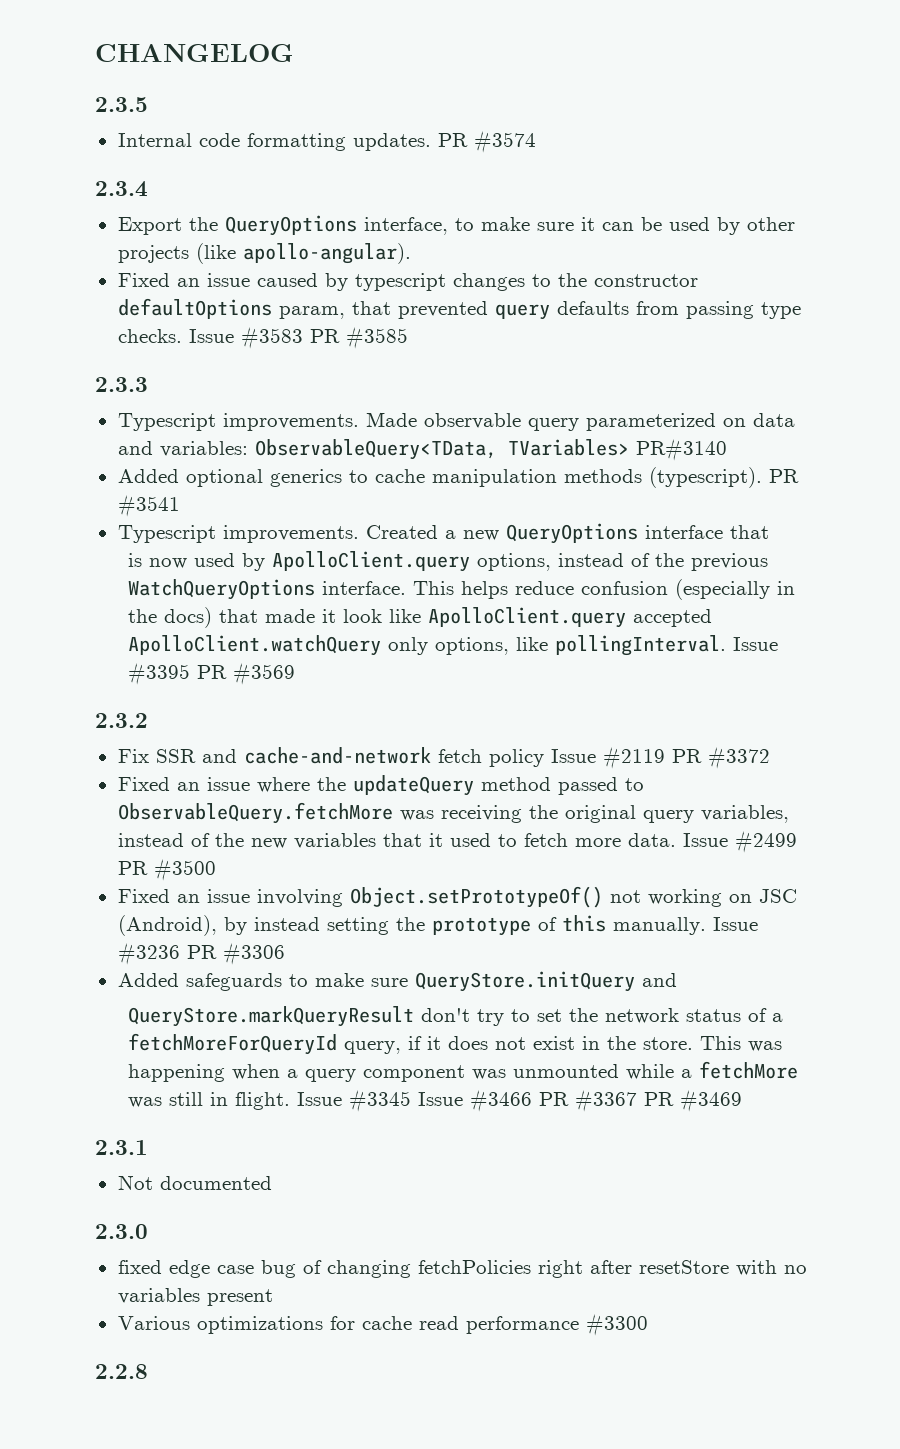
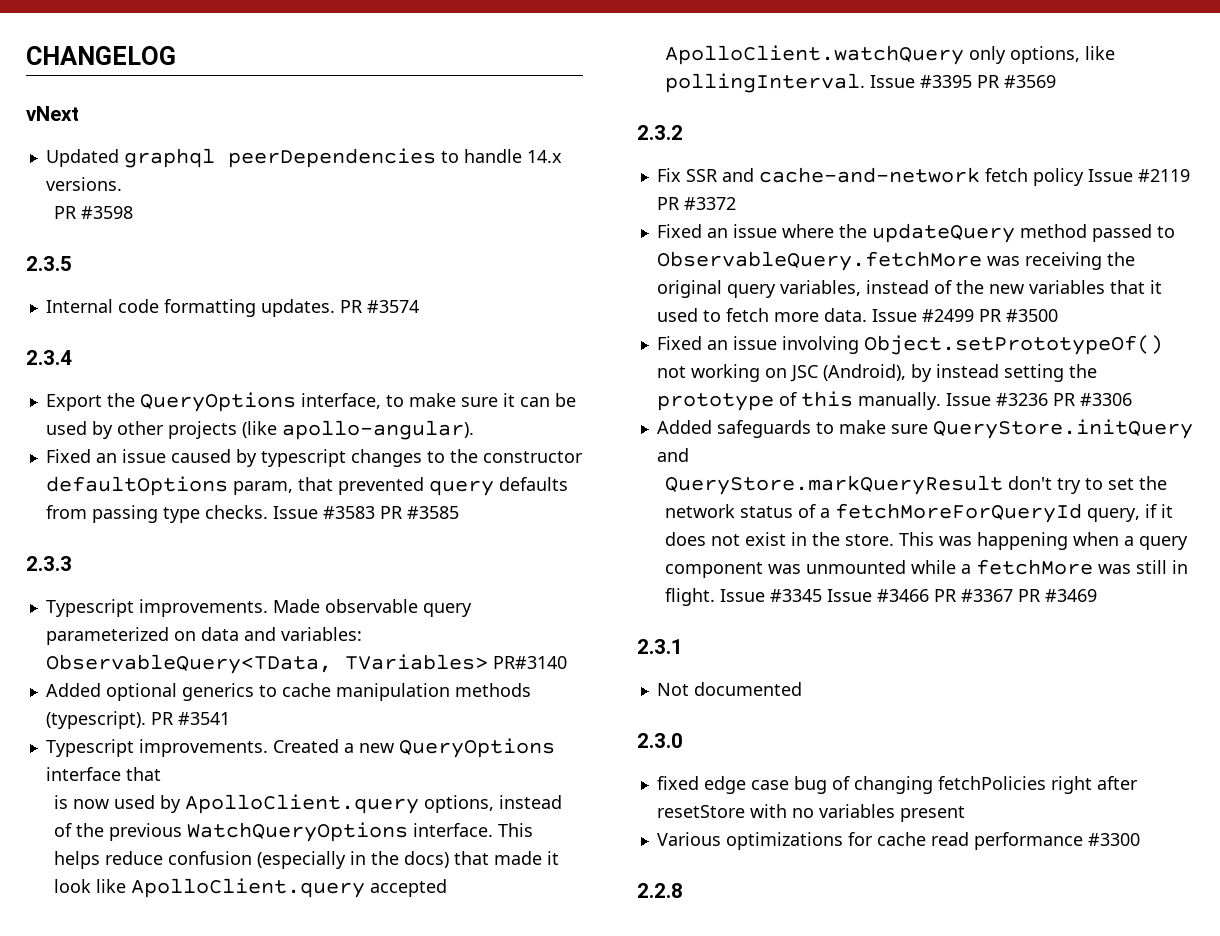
(294, 53) none -> [26,106,79,121] [45,148,562,168] [45,177,122,191] [54,206,134,219] // vNext // Updated graphql peerDependencies to handle 14.x versions. // PR #3598

